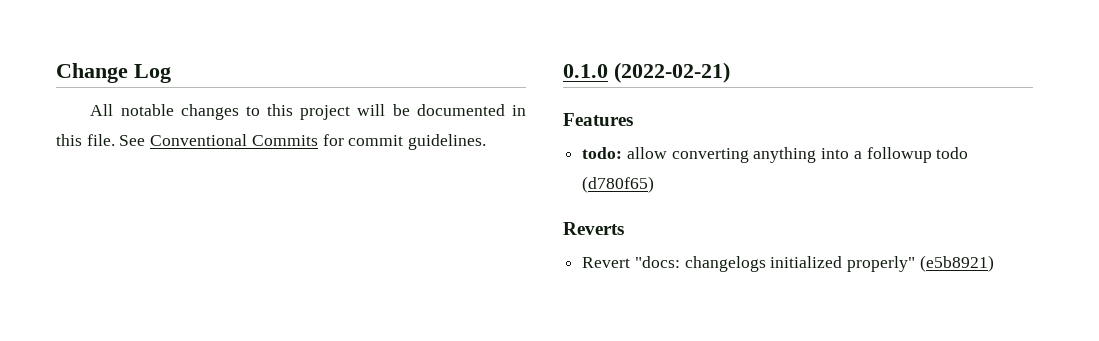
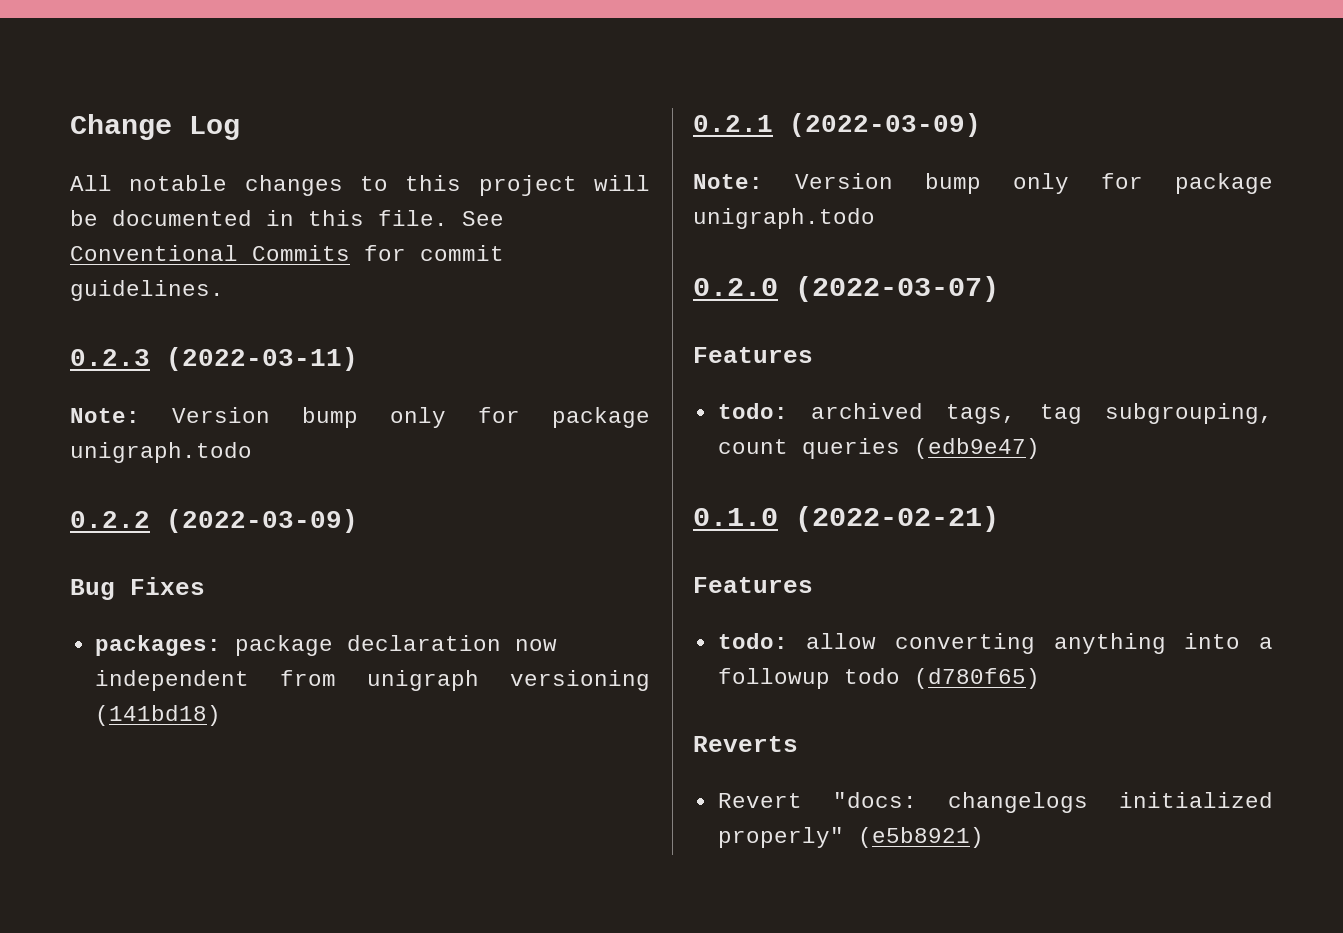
(487, 142) none -> [70,347,358,371] [70,407,650,428] [70,442,252,463] [70,509,358,533] [70,577,205,600] [94,635,557,656] [94,670,650,691] [94,705,221,726] [693,113,981,137] [693,173,1273,194] [693,208,875,229] [693,276,999,302] [693,347,813,363] [717,403,1273,424] [717,438,1040,459] // 0.2.3 (2022-03-11) // Note: Version bump only for package unigraph.todo // 0.2.2 (2022-03-09) // Bug Fixes // packages: package declaration now independent from unigraph versioning (141bd18) // 0.2.1 (2022-03-09) // Note: Version bump only for package unigraph.todo // 0.2.0 (2022-03-07) // Features // todo: archived tags, tag subgrouping, count queries (edb9e47)

